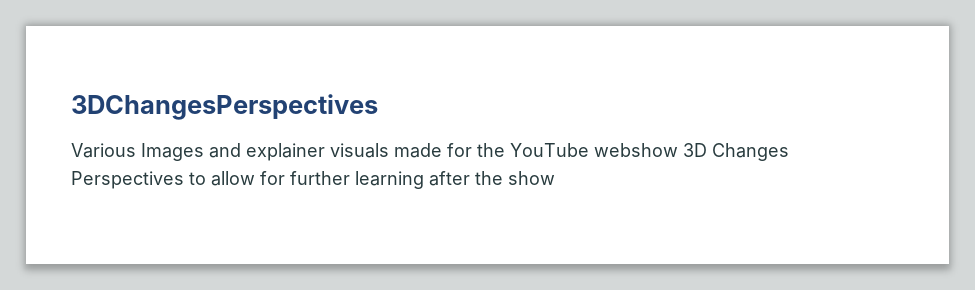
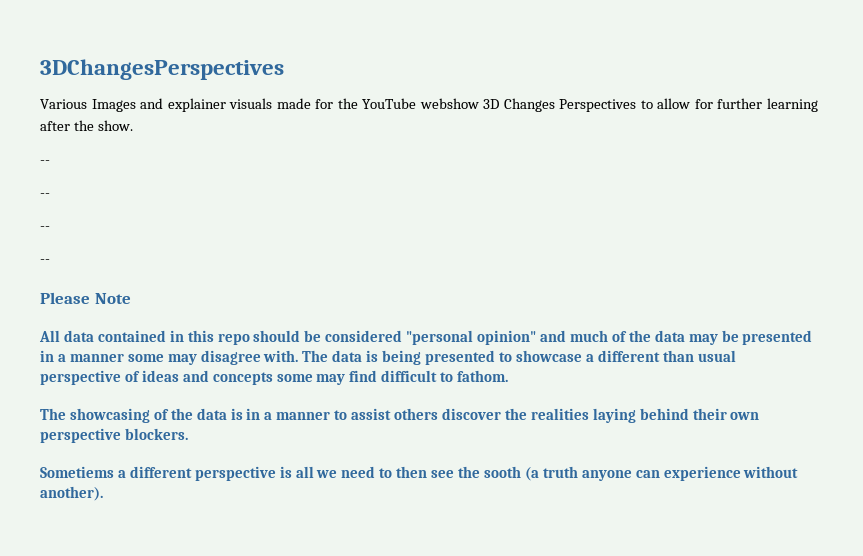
[508,171,555,185] show -> [97,120,133,131] [40,160,50,164] [40,193,50,197] [40,226,50,230] [40,259,50,263] [40,292,131,304] [39,330,813,345] [40,350,736,365] [40,370,509,385] [40,408,760,423] [40,428,188,443] [40,466,799,481] [40,486,103,501] show. // -- // -- // -- // -- // Please Note // All data contained in this repo should be considered "personal opinion" and much of the data may be presented in a manner some may disagree with. The data is being presented to showcase a different than usual perspective of ideas and concepts some may find difficult to fathom. // The showcasing of the data is in a manner to assist others discover the realities laying behind their own perspective blockers. // Sometiems a different perspective is all we need to then see the sooth (a truth anyone can experience without another).

